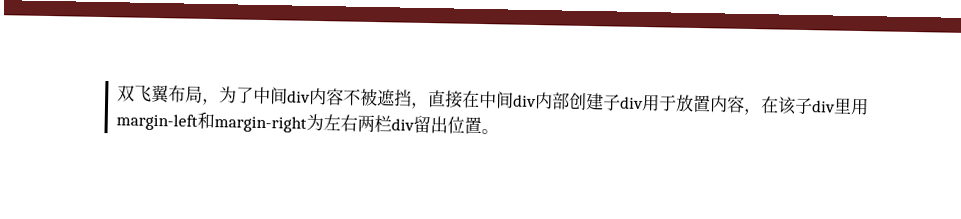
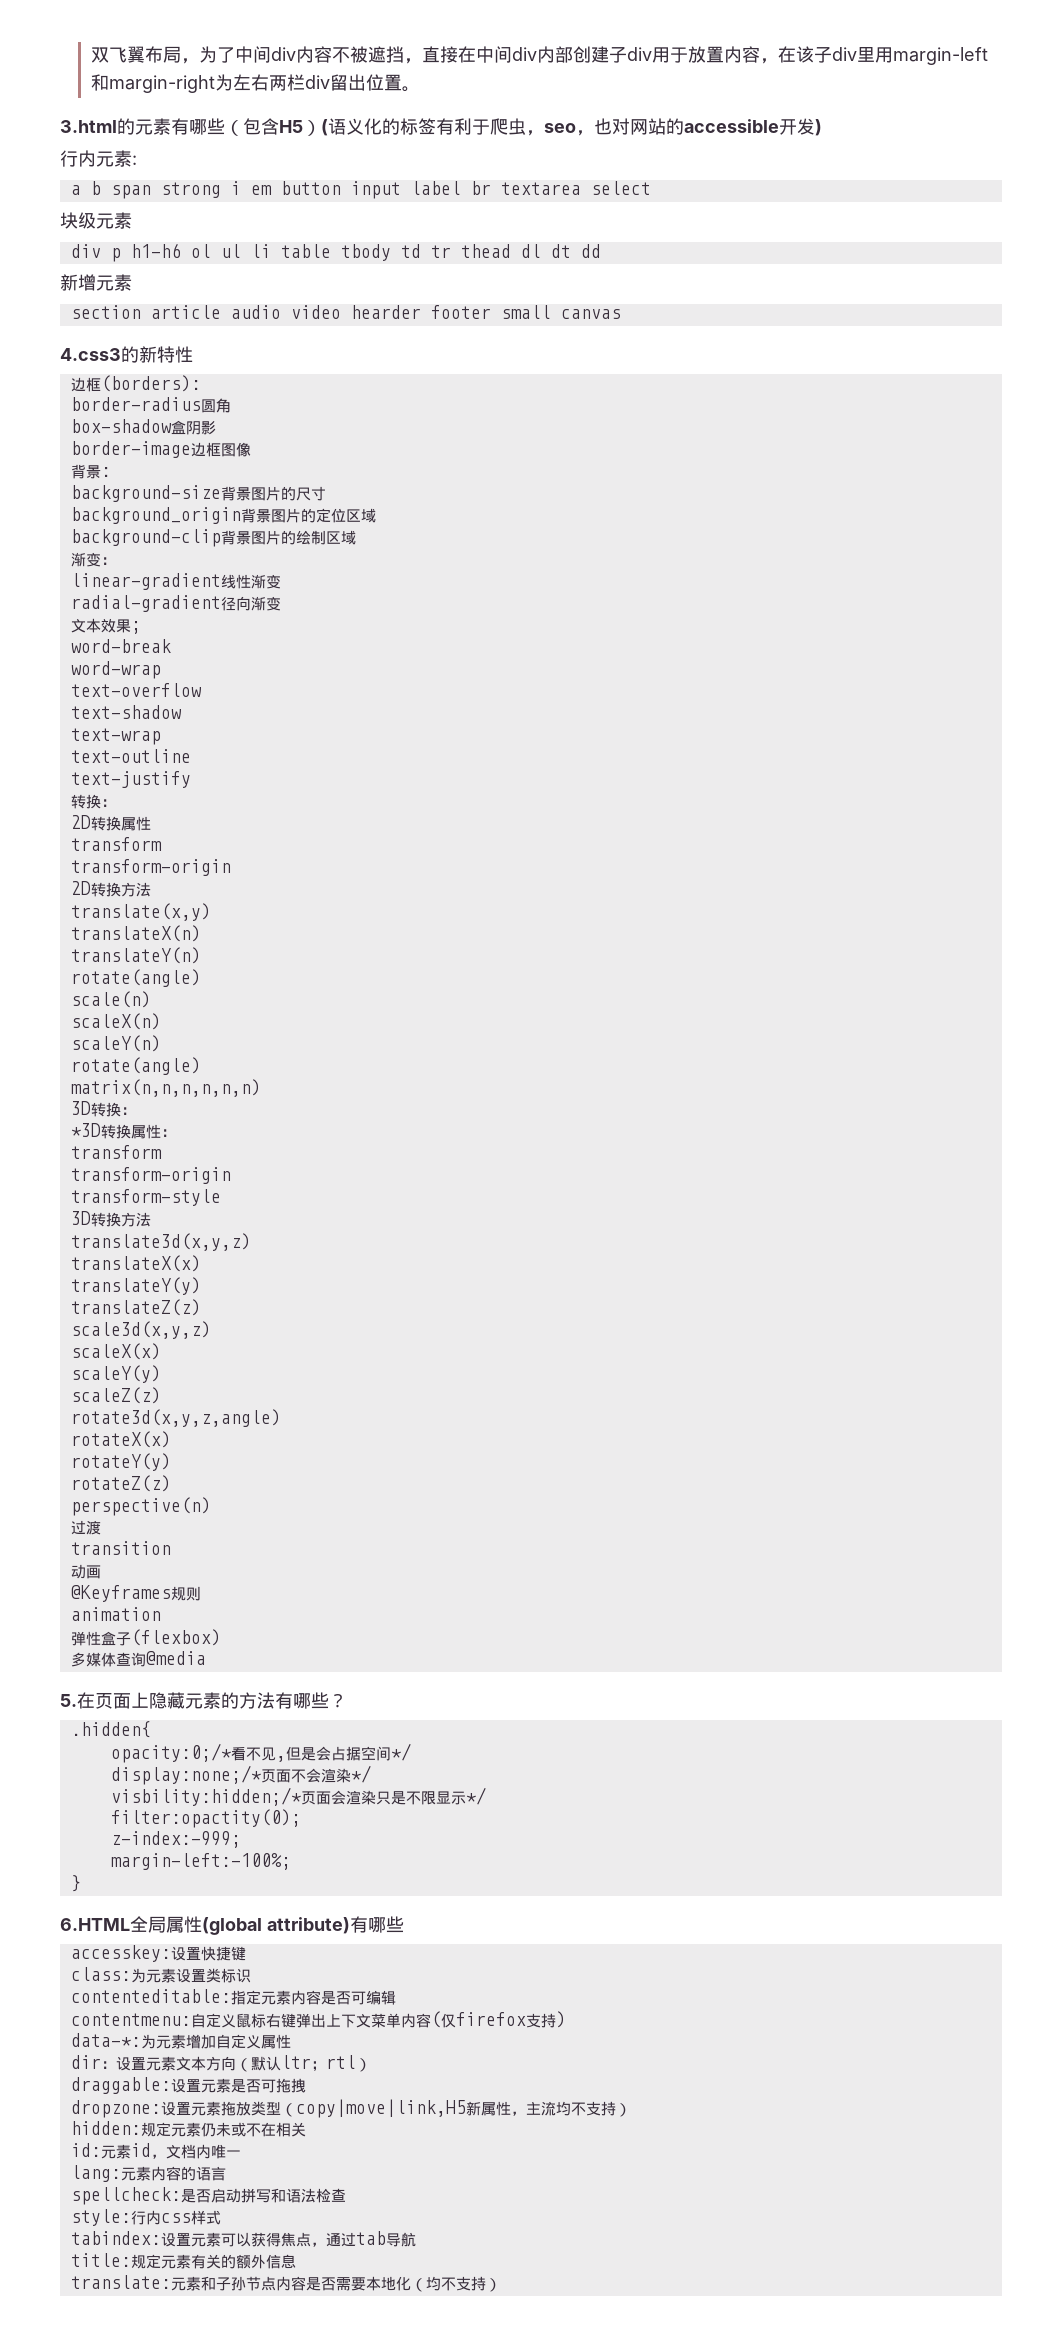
(499, 132) none -> [60,118,822,136] [60,150,137,167] [70,181,651,199] [60,212,132,229] [70,243,601,262] [60,274,132,291] [70,305,621,319] [60,346,193,363] [70,375,201,392] [70,397,231,413] [70,419,216,435] [70,441,251,458] [70,464,111,479] [70,485,326,502] [70,507,376,524] [70,529,356,547] [70,552,116,567] [70,573,281,590] [70,595,281,612] [70,618,141,634] [70,639,171,653] [70,661,161,679] [70,683,202,697] [70,705,182,719] [70,728,161,745] [70,749,191,763] [70,771,191,788] [70,794,116,809] [70,815,151,831] [70,837,162,851] [70,859,231,876] [70,881,151,897] [70,903,211,921] [70,925,201,942] [70,947,201,964] [70,969,201,987] [70,991,151,1008] [70,1013,161,1030] [70,1035,161,1052] [70,1057,201,1075] [70,1079,261,1097] [70,1101,136,1117] [70,1123,176,1139] [70,1145,162,1159] [70,1167,231,1184] [70,1189,221,1206] [70,1211,151,1227] [70,1233,251,1251] [70,1255,201,1272] [70,1277,201,1295] [70,1299,201,1316] [70,1321,211,1339] [70,1343,161,1360] [70,1365,161,1383] [70,1387,161,1404] [70,1409,281,1427] [70,1431,171,1448] [70,1453,171,1471] [70,1475,171,1492] [70,1497,211,1516] [70,1520,101,1535] [70,1541,171,1555] [70,1564,101,1579] [70,1585,201,1602] [70,1607,161,1621] [70,1629,221,1646] [70,1651,206,1667] [60,1692,347,1709] [70,1721,151,1738] [110,1743,411,1763] [110,1765,371,1785] [110,1787,486,1806] [110,1809,301,1828] [110,1831,241,1848] [110,1853,291,1870] [70,1875,81,1892] [60,1916,404,1935] [70,1945,246,1962] [70,1967,251,1983] [70,1989,396,2005] [70,2011,566,2028] [70,2033,291,2049] [70,2055,371,2072] [70,2077,306,2094] [70,2099,631,2118] [70,2121,306,2137] [70,2143,241,2159] [70,2165,226,2182] [70,2187,346,2205] [70,2209,221,2226] [70,2231,416,2247] [70,2253,296,2269] [70,2275,501,2292] // 3.html的元素有哪些（包含H5）(语义化的标签有利于爬虫，seo，也对网站的accessible开发) // 行内元素: // a b span strong i em button input label br textarea select // 块级元素 // div p h1-h6 ol ul li table tbody td tr thead dl dt dd // 新增元素 // section article audio video hearder footer small canvas // 4.css3的新特性 // 边框(borders): // border-radius圆角 // box-shadow盒阴影 // border-image边框图像 // 背景: // background-size背景图片的尺寸 // background_origin背景图片的定位区域 // background-clip背景图片的绘制区域 // 渐变： // linear-gradient线性渐变 // radial-gradient径向渐变 // 文本效果; // word-break // word-wrap // text-overflow // text-shadow // text-wrap // text-outline // text-justify // 转换： // 2D转换属性 // transform // transform-origin // 2D转换方法 // translate(x,y) // translateX(n) // translateY(n) // rotate(angle) // scale(n) // scaleX(n) // scaleY(n) // rotate(angle) // matrix(n,n,n,n,n,n) // 3D转换： // *3D转换属性： // transform // transform-origin // transform-style // 3D转换方法 // translate3d(x,y,z) // translateX(x) // translateY(y) // translateZ(z) // scale3d(x,y,z) // scaleX(x) // scaleY(y) // scaleZ(z) // rotate3d(x,y,z,angle) // rotateX(x) // rotateY(y) // rotateZ(z) // perspective(n) // 过渡 // transition // 动画 // @Keyframes规则 // animation // 弹性盒子(flexbox) // 多媒体查询@media // 5.在页面上隐藏元素的方法有哪些？ // .hidden{ // opacity:0;/*看不见,但是会占据空间*/ // display:none;/*页面不会渲染*/ // visbility:hidden;/*页面会渲染只是不限显示*/ // filter:opactity(0); // z-index:-999; // margin-left:-100%; // } // 6.HTML全局属性(global attribute)有哪些 // accesskey:设置快捷键 // class:为元素设置类标识 // contenteditable:指定元素内容是否可编辑 // contentmenu:自定义鼠标右键弹出上下文菜单内容(仅firefox支持) // data-*:为元素增加自定义属性 // dir：设置元素文本方向（默认ltr；rtl） // draggable:设置元素是否可拖拽 // dropzone:设置元素拖放类型（copy|move|link,H5新属性，主流均不支持） // hidden:规定元素仍未或不在相关 // id:元素id，文档内唯一 // lang:元素内容的语言 // spellcheck:是否启动拼写和语法检查 // style:行内css样式 // tabindex:设置元素可以获得焦点，通过tab导航 // title:规定元素有关的额外信息 // translate:元素和子孙节点内容是否需要本地化（均不支持）

